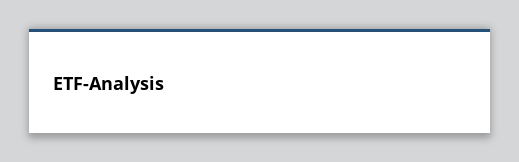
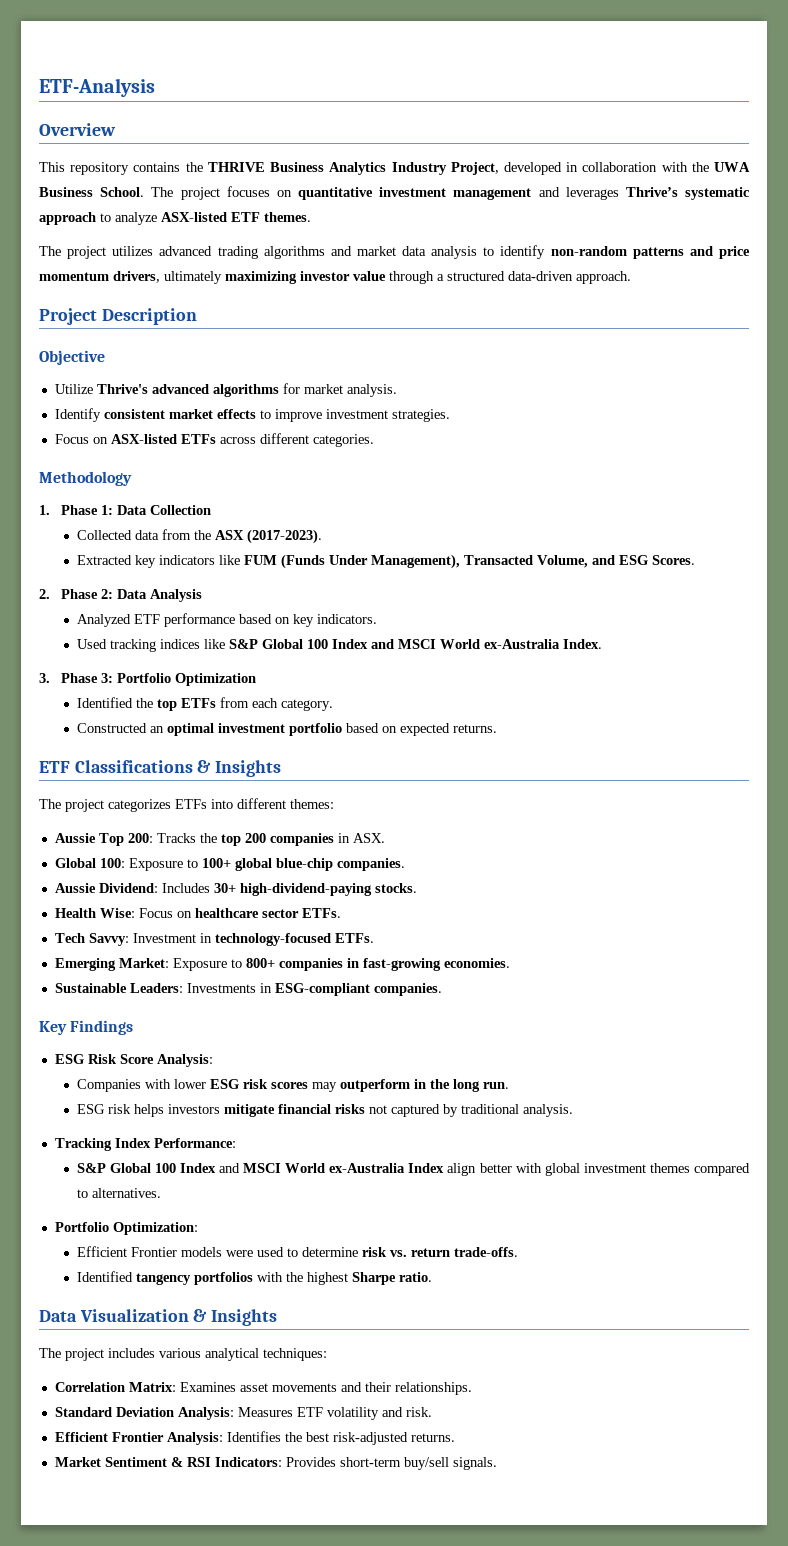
(164, 85) none -> [39,123,116,136] [39,162,750,175] [39,186,750,200] [39,212,311,225] [39,245,750,259] [39,271,631,284] [39,308,197,325] [39,350,105,365] [54,383,397,397] [54,408,450,422] [54,433,374,447] [39,471,132,486] [39,505,211,515] [76,529,322,544] [76,554,695,569] [39,589,202,602] [76,613,377,627] [76,639,602,652] [39,673,256,686] [76,697,333,711] [76,723,497,736] [39,760,282,777] [39,798,334,812] [54,833,385,846] [54,858,405,871] [54,883,417,896] [54,908,341,918] [54,933,374,946] [54,958,510,971] [54,983,442,996] [39,1020,134,1035] [54,1054,213,1067] [76,1079,509,1092] [76,1104,573,1117] [54,1138,236,1151] [76,1163,750,1176] [76,1188,161,1198] [54,1222,198,1235] [76,1246,518,1257] [76,1271,432,1285] [39,1309,278,1326] [39,1348,327,1361] [54,1382,472,1395] [54,1407,432,1420] [54,1431,455,1445] [54,1457,497,1470] // Overview // This repository contains the THRIVE Business Analytics Industry Project, developed in collaboration with the UWA Business School. The project focuses on quantitative investment management and leverages Thrive’s systematic approach to analyze ASX-listed ETF themes. // The project utilizes advanced trading algorithms and market data analysis to identify non-random patterns and price momentum drivers, ultimately maximizing investor value through a structured data-driven approach. // Project Description // Objective // Utilize Thrive's advanced algorithms for market analysis. // Identify consistent market effects to improve investment strategies. // Focus on ASX-listed ETFs across different categories. // Methodology // 1. Phase 1: Data Collection // Collected data from the ASX (2017-2023). // Extracted key indicators like FUM (Funds Under Management), Transacted Volume, and ESG Scores. // 2. Phase 2: Data Analysis // Analyzed ETF performance based on key indicators. // Used tracking indices like S&P Global 100 Index and MSCI World ex-Australia Index. // 3. Phase 3: Portfolio Optimization // Identified the top ETFs from each category. // Constructed an optimal investment portfolio based on expected returns. // ETF Classifications & Insights // The project categorizes ETFs into different themes: // Aussie Top 200: Tracks the top 200 companies in ASX. // Global 100: Exposure to 100+ global blue-chip companies. // Aussie Dividend: Includes 30+ high-dividend-paying stocks. // Health Wise: Focus on healthcare sector ETFs. // Tech Savvy: Investment in technology-focused ETFs. // Emerging Market: Exposure to 800+ companies in fast-growing economies. // Sustainable Leaders: Investments in ESG-compliant companies. // Key Findings // ESG Risk Score Analysis: // Companies with lower ESG risk scores may outperform in the long run. // ESG risk helps investors mitigate financial risks not captured by traditional analysis. // Tracking Index Performance: // S&P Global 100 Index and MSCI World ex-Australia Index align better with global investment themes compared to alternatives. // Portfolio Optimization: // Efficient Frontier models were used to determine risk vs. return trade-offs. // Identified tangency portfolios with the highest Sharpe ratio. // Data Visualization & Insights // The project includes various analytical techniques: // Correlation Matrix: Examines asset movements and their relationships. // Standard Deviation Analysis: Measures ETF volatility and risk. // Efficient Frontier Analysis: Identifies the best risk-adjusted returns. // Market Sentiment & RSI Indicators: Provides short-term buy/sell signals.

